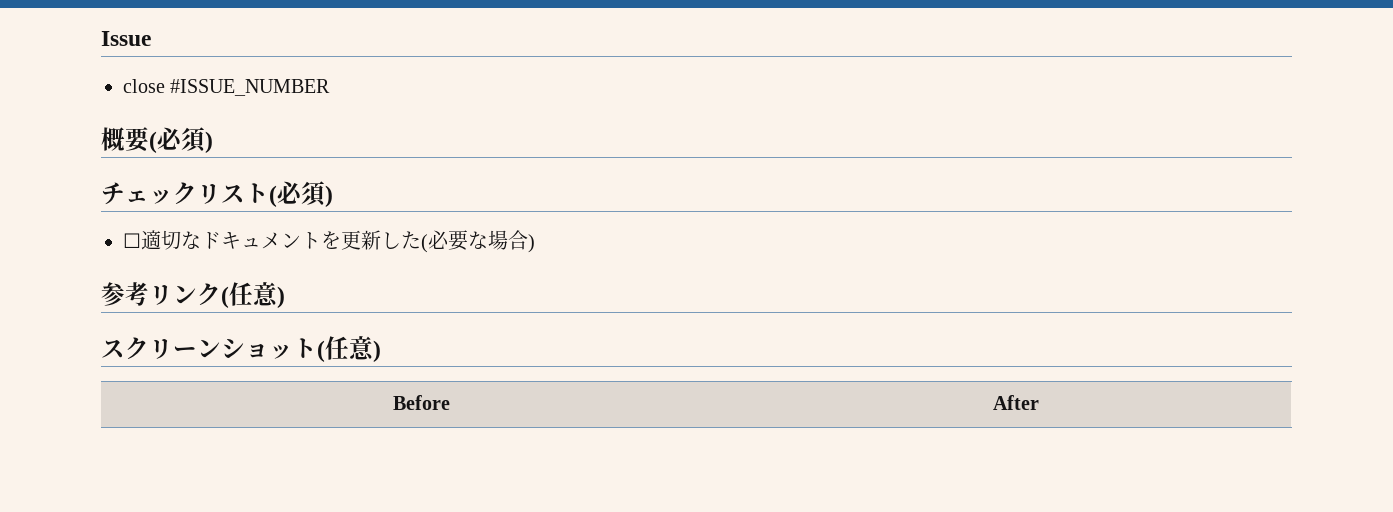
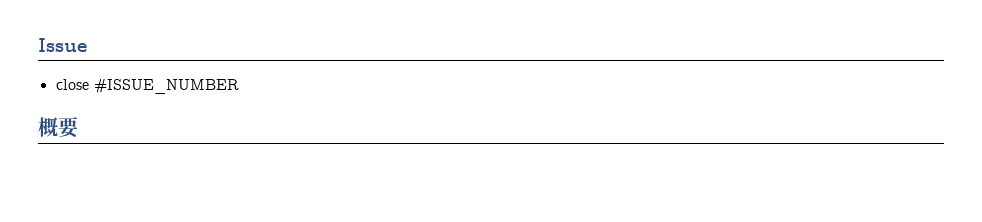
[149,127,213,153] [101,181,333,207] [123,230,535,253] [101,282,285,308] [101,336,381,362] [392,395,450,410] [993,395,1039,410] (必須) // チェックリスト(必須) // ☐適切なドキュメントを更新した(必要な場合) // 参考リンク(任意) // スクリーンショット(任意) // Before | After -> (79, 127) none

